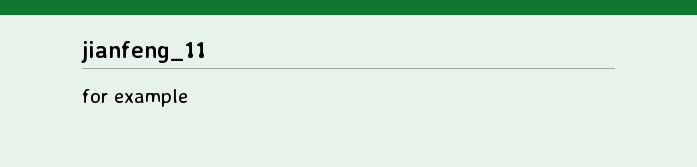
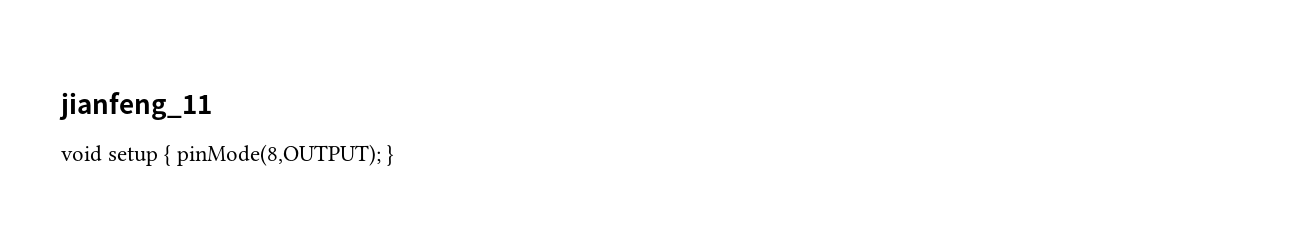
[82,89,188,107] for example -> [61,144,394,166] void setup { pinMode(8,OUTPUT); }

